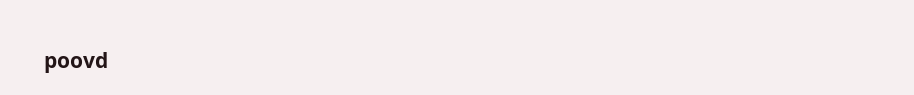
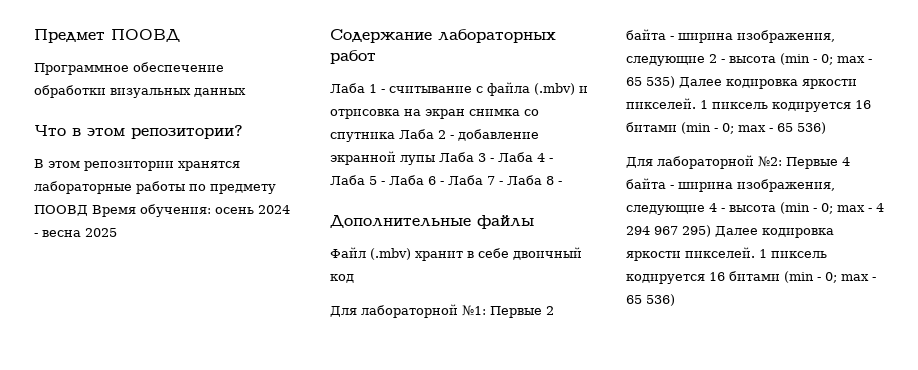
[44,52,108,73] poovd -> [34,29,180,43] [34,62,224,75] [34,85,246,98] [34,125,243,139] [34,159,240,171] [34,181,276,194] [34,204,290,217] [34,228,117,237] [330,29,556,43] [330,50,376,64] [330,82,588,96] [330,109,539,119] [330,129,539,142] [330,151,553,165] [330,175,562,185] [330,215,534,229] [330,247,582,261] [330,274,354,283] [330,304,554,318] [626,29,835,43] [626,53,872,66] [626,76,857,89] [626,98,871,112] [626,122,826,134] [626,155,850,169] [626,178,835,192] [626,202,884,215] [626,225,834,238] [626,247,827,261] [626,271,876,284] [626,294,675,306] Предмет ПООВД // Программное обеспечение обработки визуальных данных // Что в этом репозитории? // В этом репозитории хранятся лабораторные работы по предмету ПООВД Время обучения: осень 2024 - весна 2025 // Содержание лабораторных работ // Лаба 1 - считывание с файла (.mbv) и отрисовка на экран снимка со спутника Лаба 2 - добавление экранной лупы Лаба 3 - Лаба 4 - Лаба 5 - Лаба 6 - Лаба 7 - Лаба 8 - // Дополнительные файлы // Файл (.mbv) хранит в себе двоичный код // Для лабораторной №1: Первые 2 байта - ширина изображения, следующие 2 - высота (min - 0; max - 65 535) Далее кодировка яркости пикселей. 1 пиксель кодируется 16 битами (min - 0; max - 65 536) // Для лабораторной №2: Первые 4 байта - ширина изображения, следующие 4 - высота (min - 0; max - 4 294 967 295) Далее кодировка яркости пикселей. 1 пиксель кодируется 16 битами (min - 0; max - 65 536)

